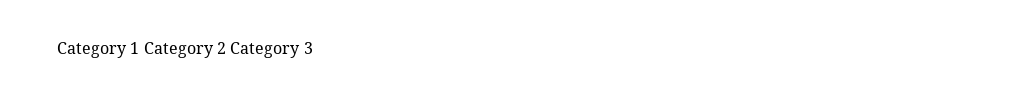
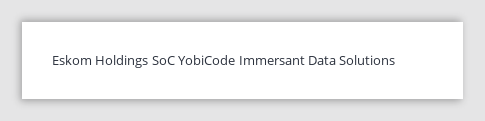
[57,42,313,58] Category 1 Category 2 Category 3 -> [52,55,396,68] Eskom Holdings SoC YobiCode Immersant Data Solutions

